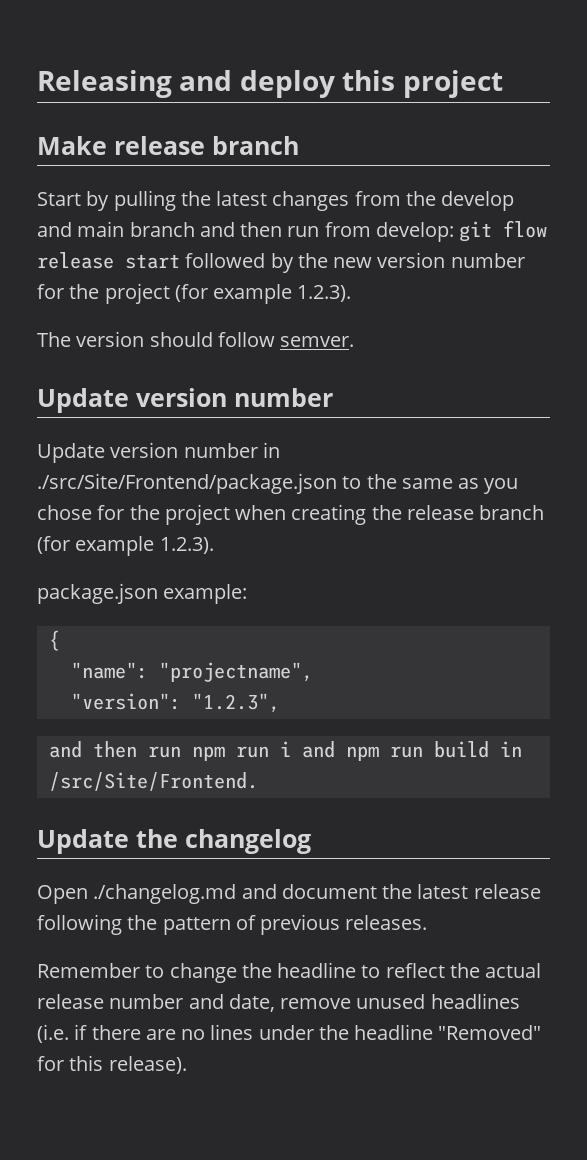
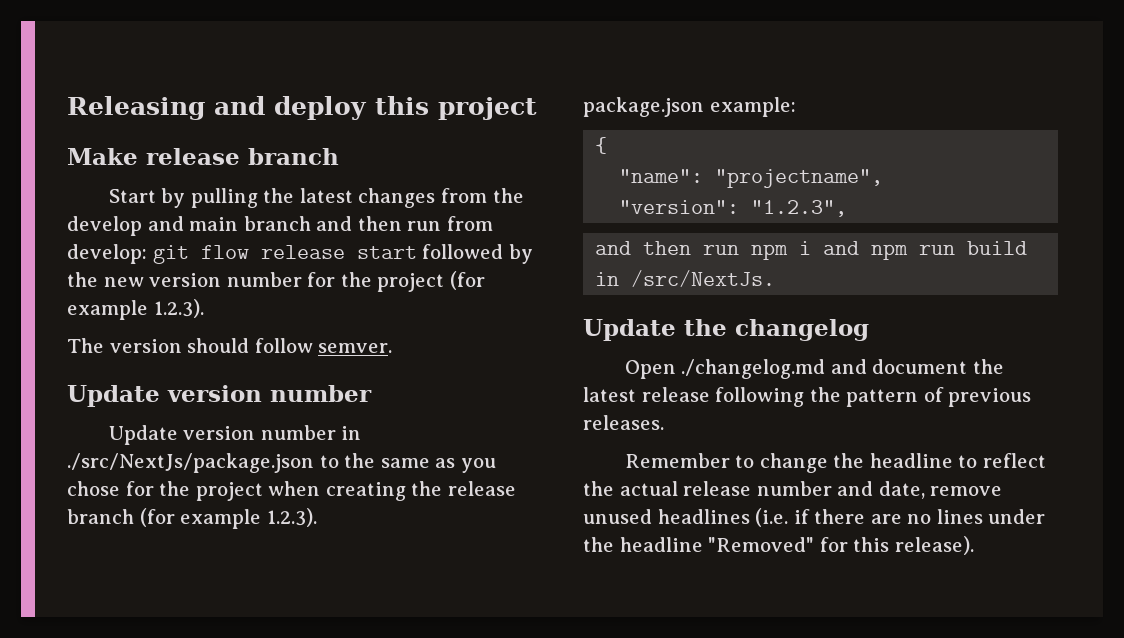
[37,473,337,494] ./src/Site/Frontend/package.json -> [67,453,314,473] ./src/NextJs/package.json
[235,746,269,758] run -> (789, 252) none
[48,772,258,791] /src/Site/Frontend. -> [631,270,776,287] /src/NextJs.

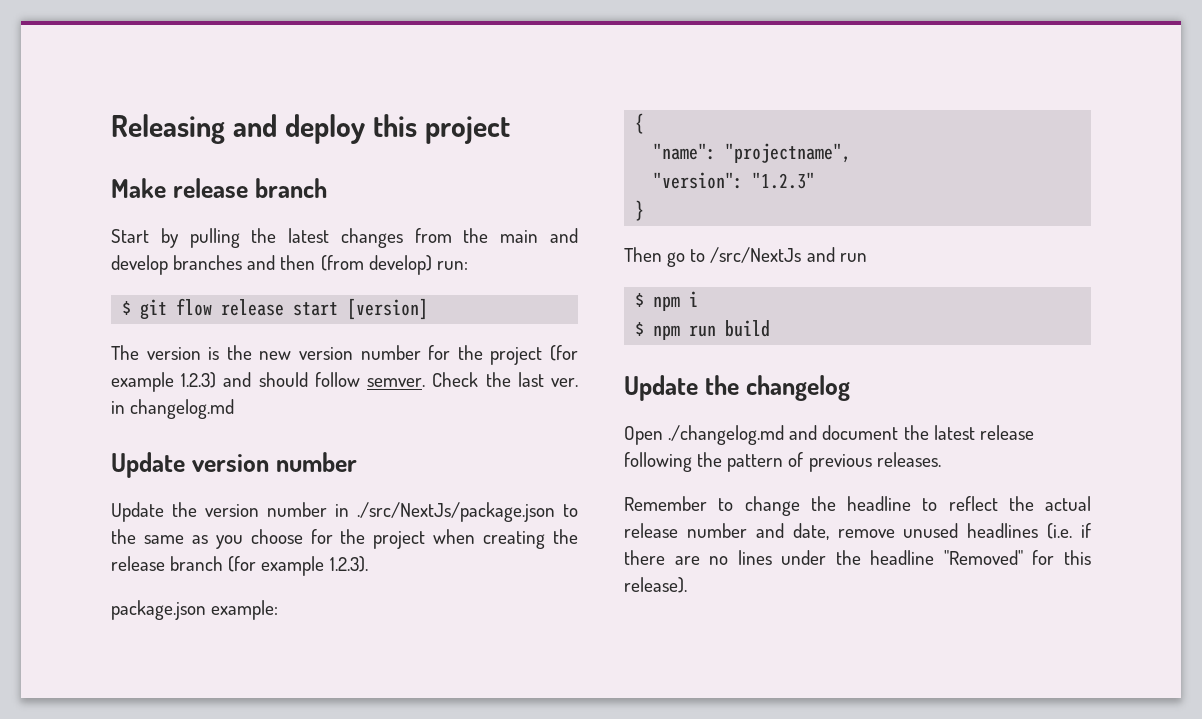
[67,216,493,236] [67,244,533,264] develop and main branch and then run from develop: git flow release start followed by -> [500,228,578,243] [111,255,468,275] [122,298,429,320] [111,345,220,360] main and develop branches and then (from develop) run: // $ git flow release start [version] // The version is
[153,299,204,318] [67,338,182,353] 1.2.3). // The version -> [181,372,252,388] 1.2.3) and
(393, 348) none -> [432,372,579,387] [111,399,235,419] Check the last ver. in changelog.md
(178, 435) none -> [172,502,198,517] the
[67,481,120,496] chose -> [250,529,303,544] choose
[751,200,848,217] [595,241,740,255] "1.2.3", // and then run -> [752,172,816,189] [635,200,645,221] [624,247,867,267] [635,293,645,307] "1.2.3" // } // Then go to /src/NextJs and run // $
[823,241,860,255] and -> [635,322,645,336] // $
[595,270,776,287] in /src/NextJs. -> (771, 328) none

